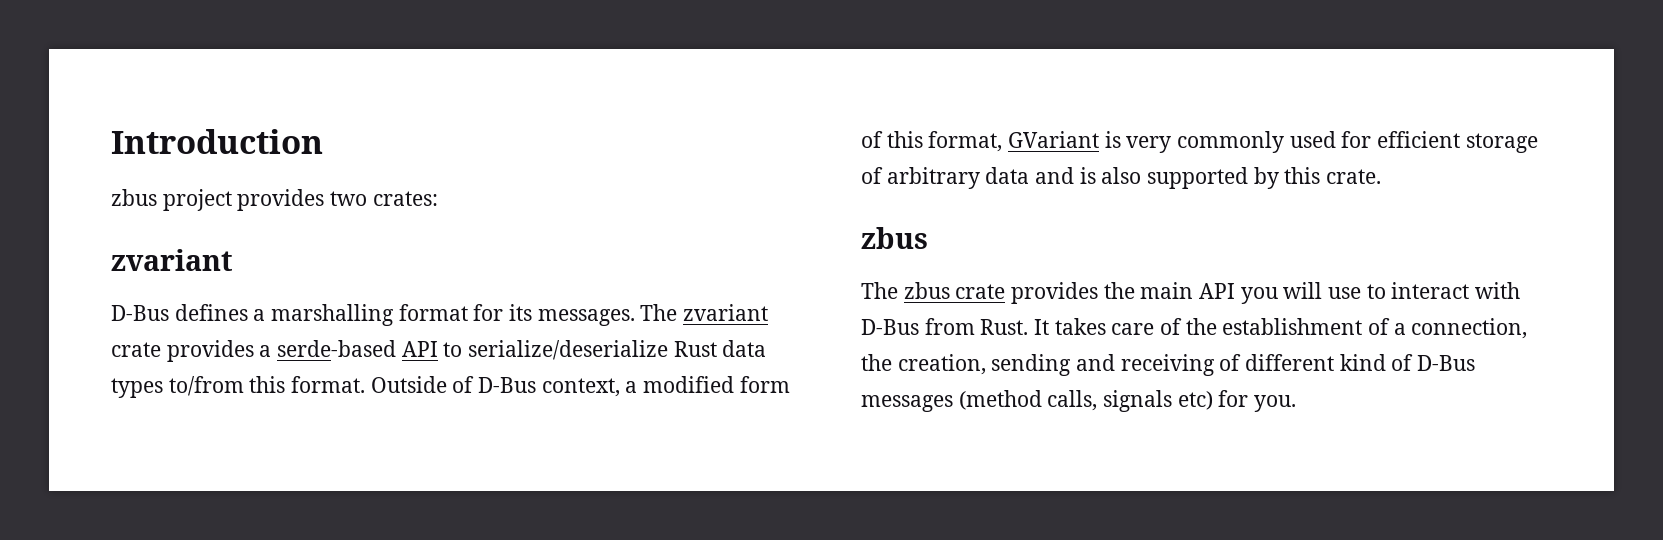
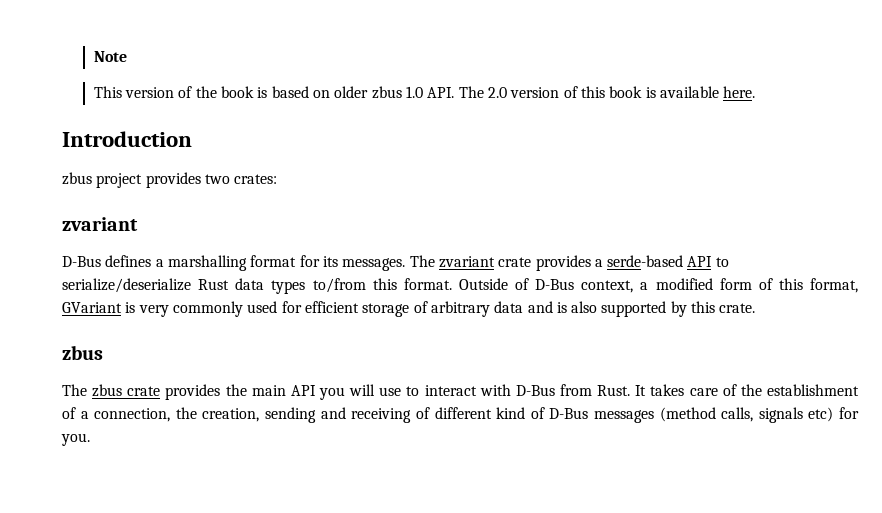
(111, 141) none -> [93,51,127,62] [93,86,756,99] Note // This version of the book is based on older zbus 1.0 API. The 2.0 version of this book is available here. //

